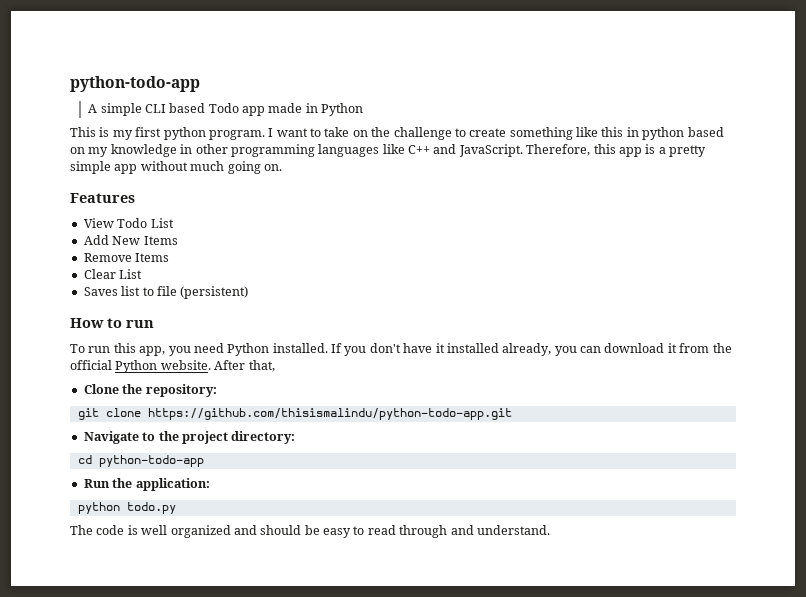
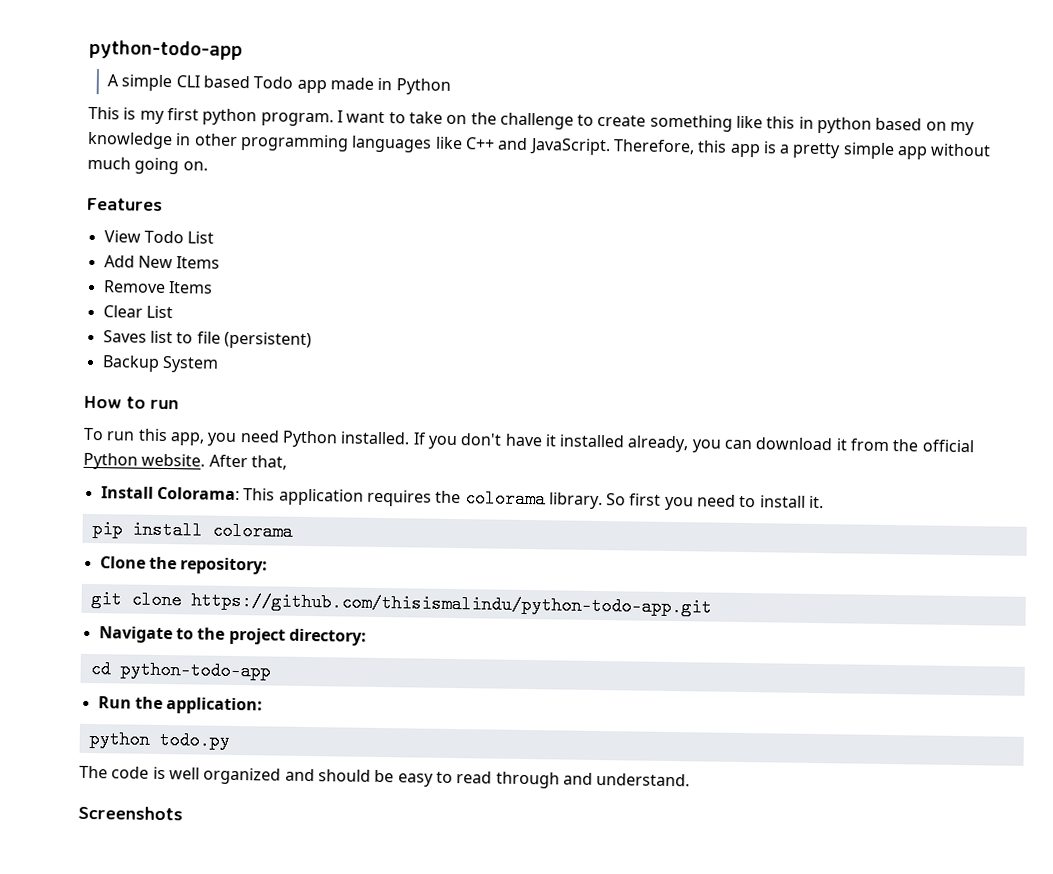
(249, 292) none -> [101,355,219,373] // Backup System
(275, 366) none -> [100,486,825,511] [91,520,293,541] // Install Colorama: This application requires the colorama library. So first you need to install it. // pip install colorama
(550, 530) none -> [78,805,183,821] // Screenshots

